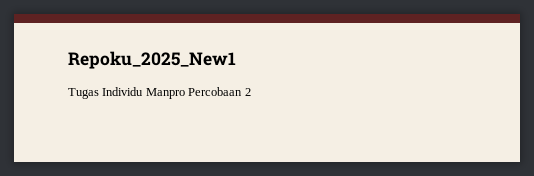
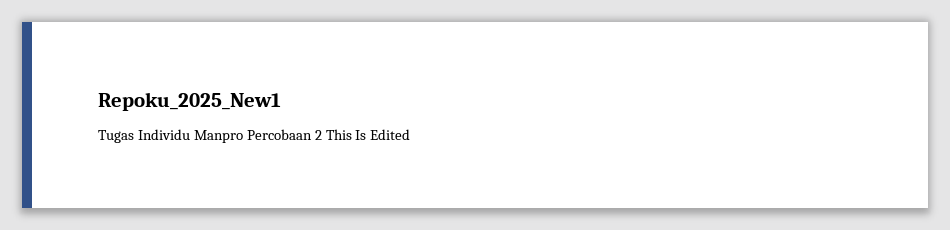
(251, 92) none -> [325,129,411,140] This Is Edited

